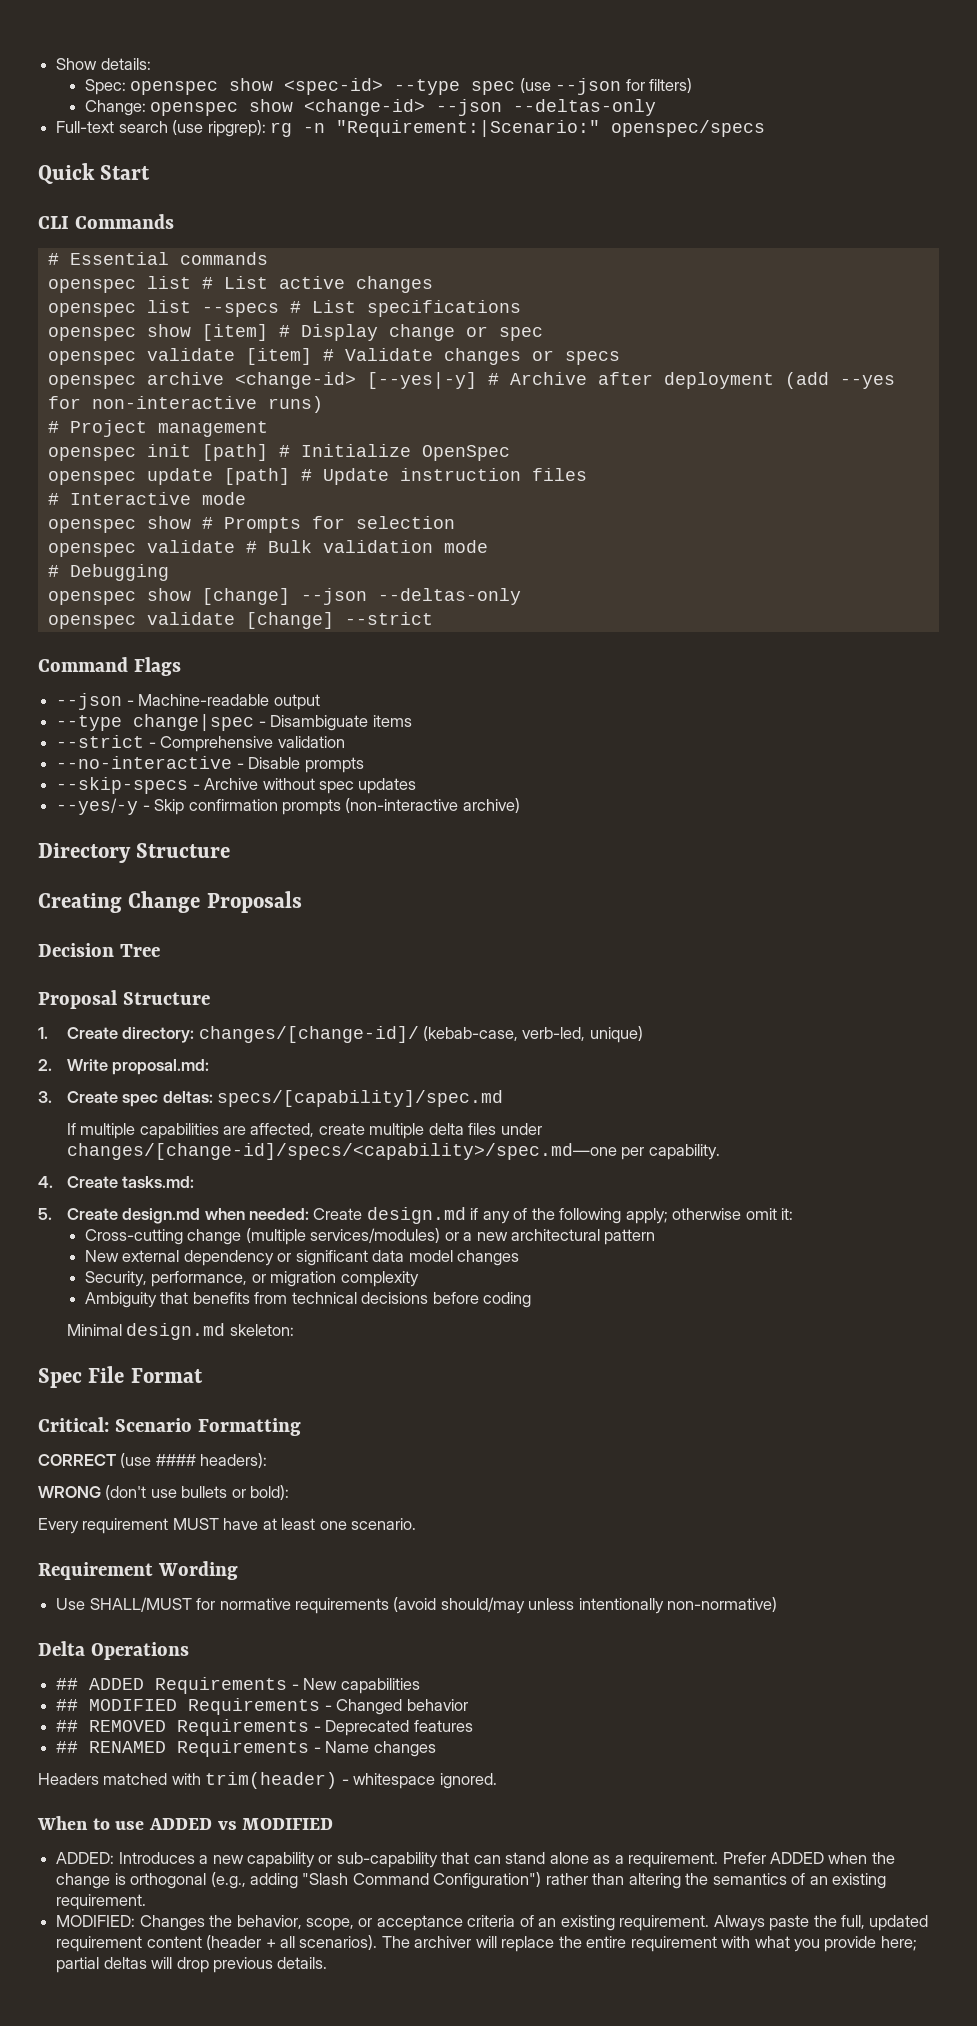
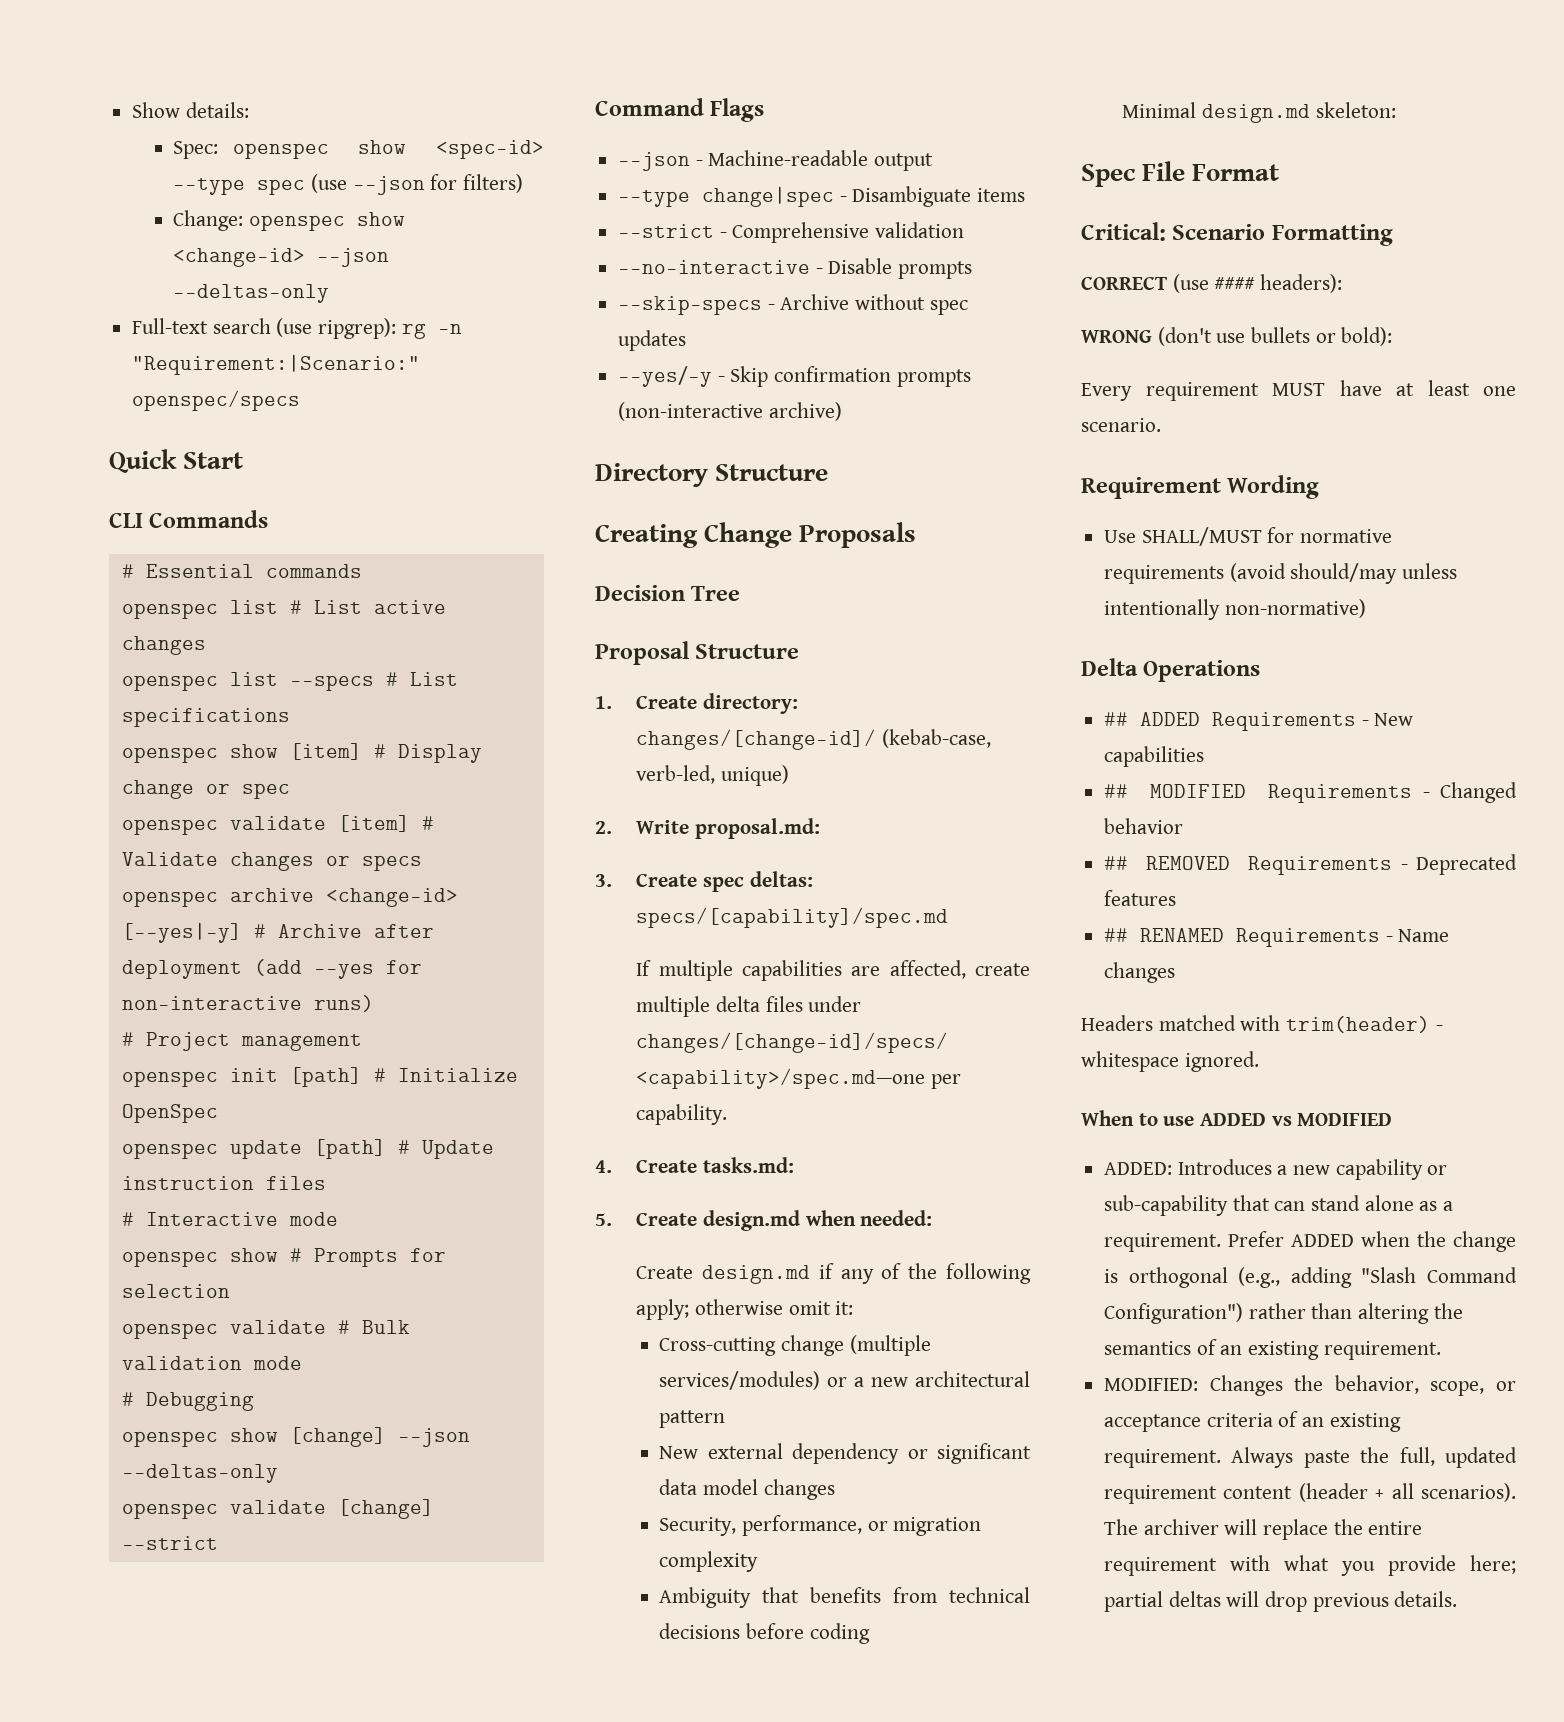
(309, 1214) none -> (933, 1218) //

